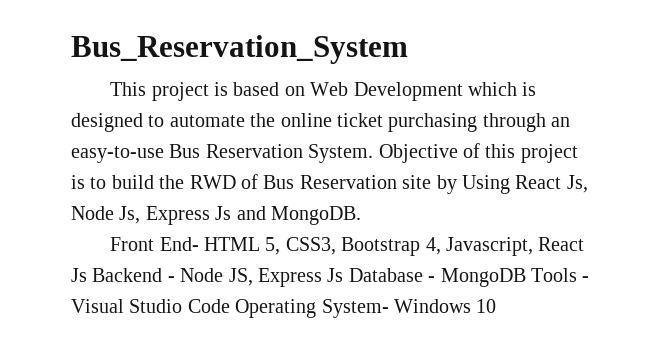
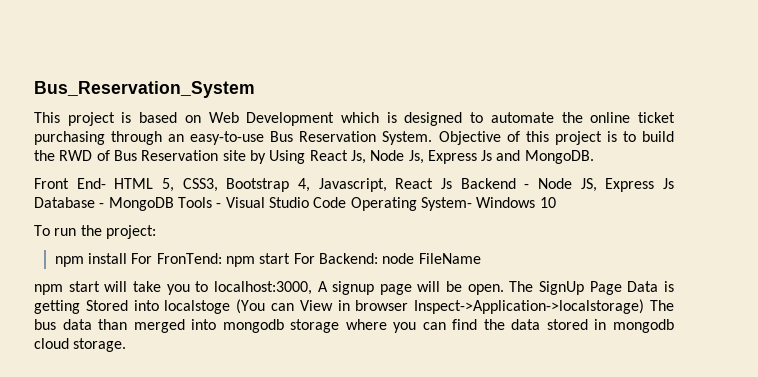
(497, 306) none -> [34,225,156,239] [54,253,481,267] [34,281,674,295] [34,299,674,314] [34,319,675,333] [34,338,127,352] // To run the project: // npm install For FronTend: npm start For Backend: node FileName // npm start will take you to localhost:3000, A signup page will be open. The SignUp Page Data is getting Stored into localstoge (You can View in browser Inspect->Application->localstorage) The bus data than merged into mongodb storage where you can find the data stored in mongodb cloud storage.

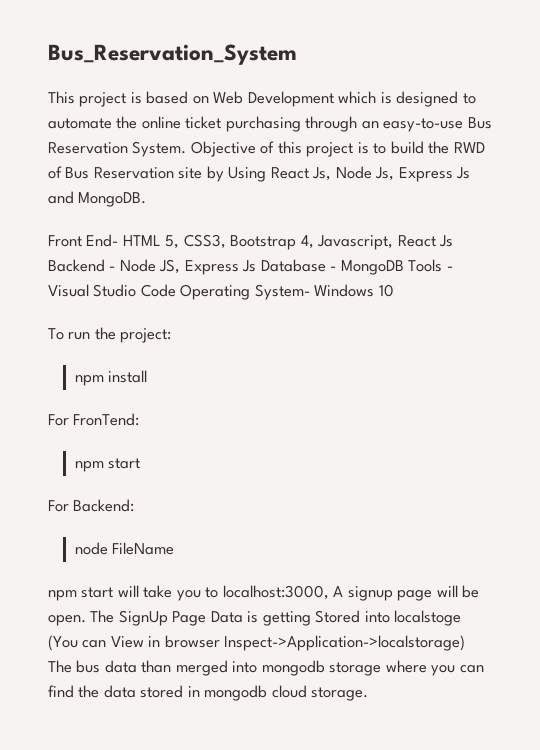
(128, 258) none -> (148, 376) //
[226,253,291,267] npm start -> [74,458,141,472] // npm start //
(379, 258) none -> (135, 505) //

